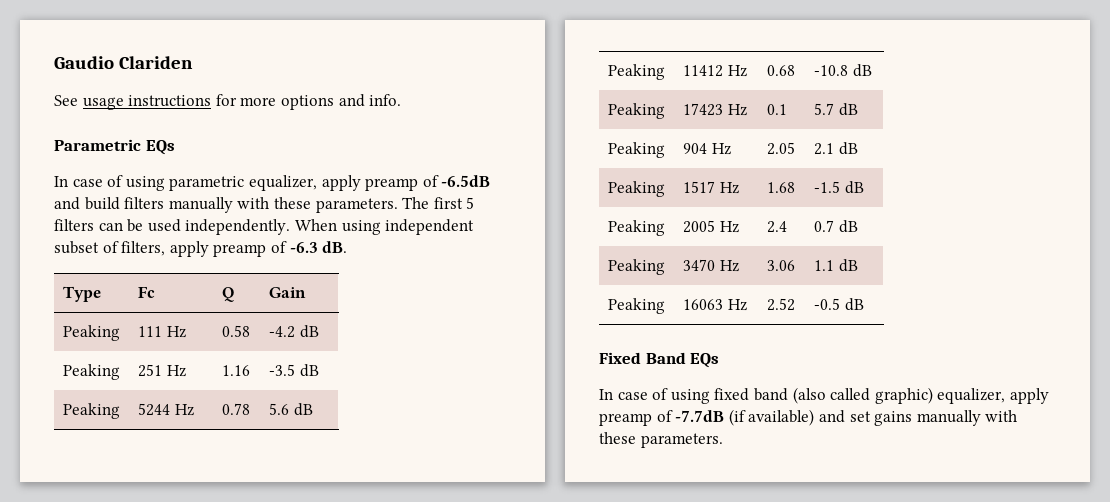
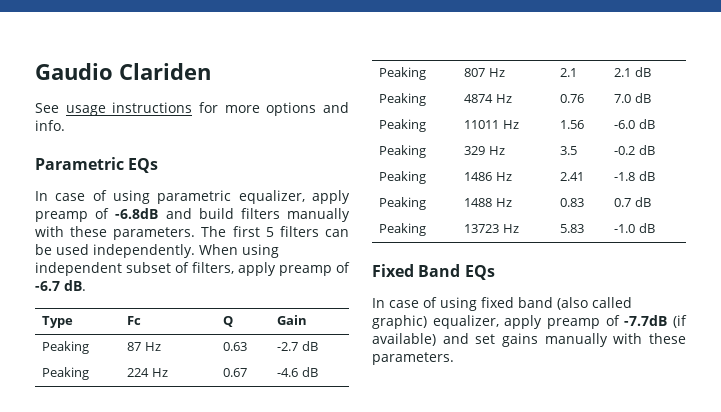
[441,175,491,187] -6.5dB -> [115,208,159,219] -6.8dB
[289,242,318,253] -6.3 -> [35,281,60,291] -6.7
[137,326,186,338] [221,325,250,337] [268,325,319,338] [62,364,120,380] [137,364,186,377] [221,365,250,376] [268,364,319,377] [62,403,120,419] [137,403,194,416] [221,403,250,415] [268,403,313,416] [607,64,665,80] [682,65,747,77] [766,65,795,76] [813,64,872,77] [607,103,665,119] [682,103,747,116] [766,104,787,115] [813,103,858,116] [607,142,665,158] [682,143,731,155] [766,142,795,155] 111 Hz | 0.58 | -4.2 dB // Peaking | 251 Hz | 1.16 | -3.5 dB // Peaking | 5244 Hz | 0.78 | 5.6 dB // Peaking | 11412 Hz | 0.68 | -10.8 dB // Peaking | 17423 Hz | 0.1 | 5.7 dB // Peaking | 904 Hz | 2.05 -> [127,342,161,351] [223,342,248,351] [277,341,318,351] [42,367,90,380] [127,368,168,377] [223,368,248,377] [277,367,318,377] [379,67,427,80] [464,68,505,77] [560,68,578,77] 87 Hz | 0.63 | -2.7 dB // Peaking | 224 Hz | 0.67 | -4.6 dB // Peaking | 807 Hz | 2.1
[682,181,739,194] [766,182,795,193] [813,181,864,194] [607,220,665,236] [682,220,739,233] [766,221,787,233] 1517 Hz | 1.68 | -1.5 dB // Peaking | 2005 Hz | 2.4 -> [464,94,512,103] [560,94,585,103] [614,93,651,103] [379,119,427,132] [464,120,519,129] [560,120,585,129] [614,119,655,129] [379,145,427,158] [464,146,505,155] [560,146,578,155] [614,145,655,155] [379,171,427,184] [464,172,512,181] [560,172,585,181] [614,171,655,181] [379,197,427,210] [464,198,512,207] [560,198,585,207] 4874 Hz | 0.76 | 7.0 dB // Peaking | 11011 Hz | 1.56 | -6.0 dB // Peaking | 329 Hz | 3.5 | -0.2 dB // Peaking | 1486 Hz | 2.41 | -1.8 dB // Peaking | 1488 Hz | 0.83
[682,259,739,272] [766,260,795,271] [813,259,858,272] [607,298,665,314] [682,299,747,311] [766,298,795,311] [813,298,840,310] 3470 Hz | 3.06 | 1.1 dB // Peaking | 16063 Hz | 2.52 | -0.5 -> [464,224,519,233] [560,224,585,233] [614,224,636,233] 13723 Hz | 5.83 | -1.0

